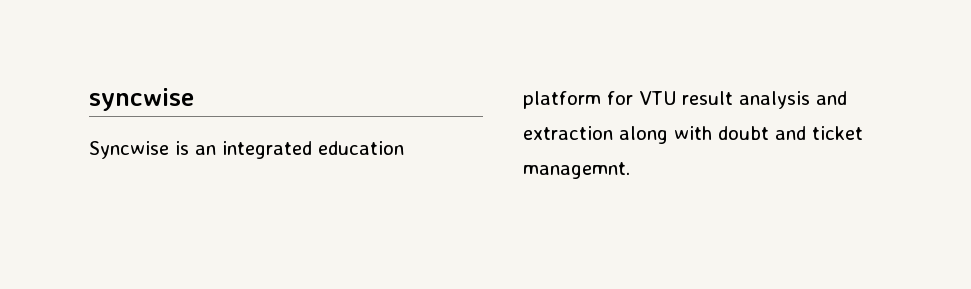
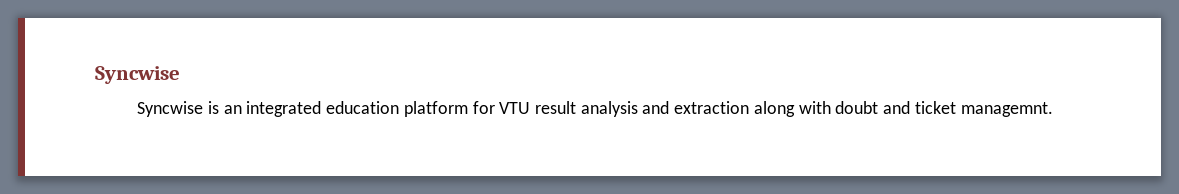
[89,88,194,111] syncwise -> [95,66,180,84] Syncwise

